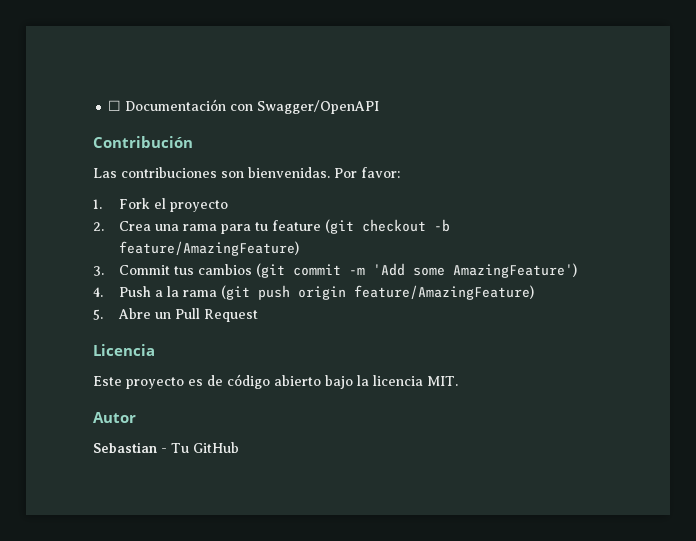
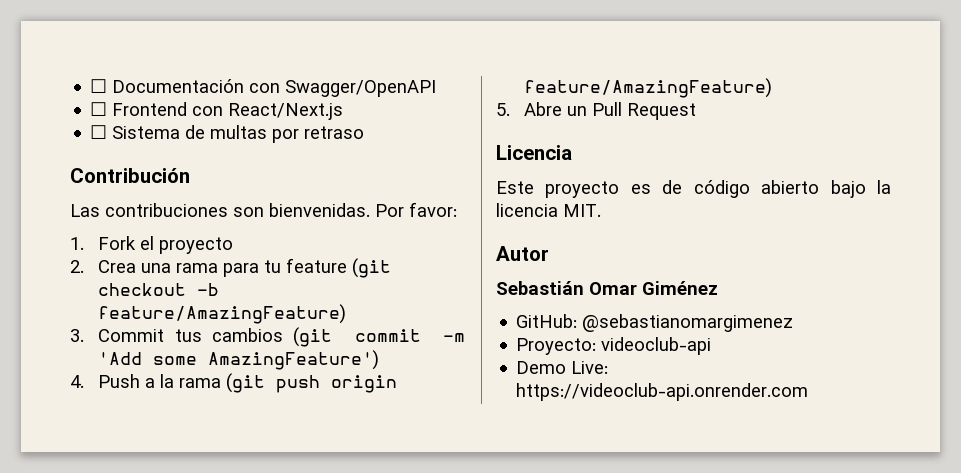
(380, 107) none -> [90,102,344,120] [90,125,365,143] // ☐ Frontend con React/Next.js // ☐ Sistema de multas por retraso
[93,442,239,453] Sebastian - Tu GitHub -> [496,281,718,295] [516,314,794,332] [516,337,712,355] [516,361,609,374] [516,383,809,401] Sebastián Omar Giménez // GitHub: @sebastianomargimenez // Proyecto: videoclub-api // Demo Live: https://videoclub-api.onrender.com

